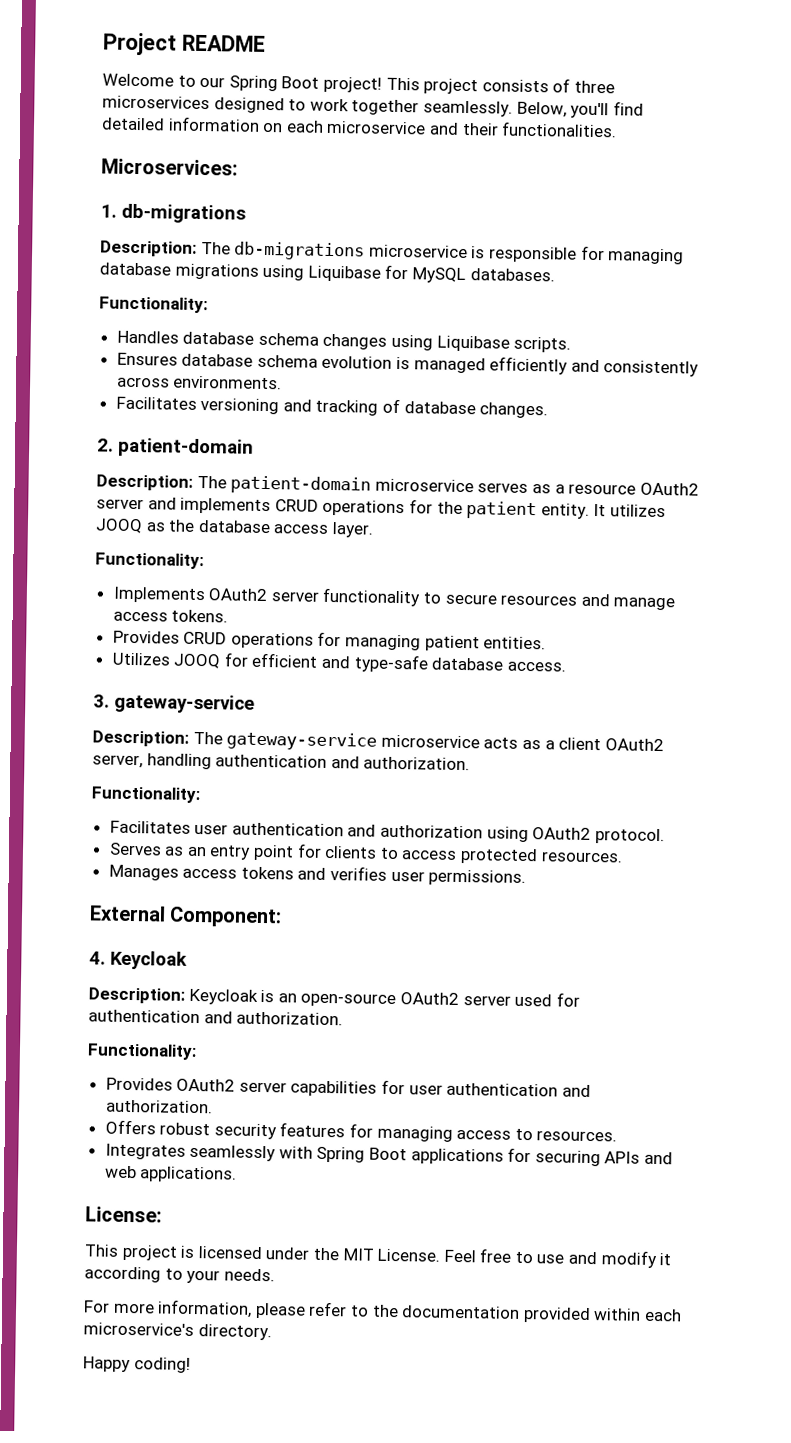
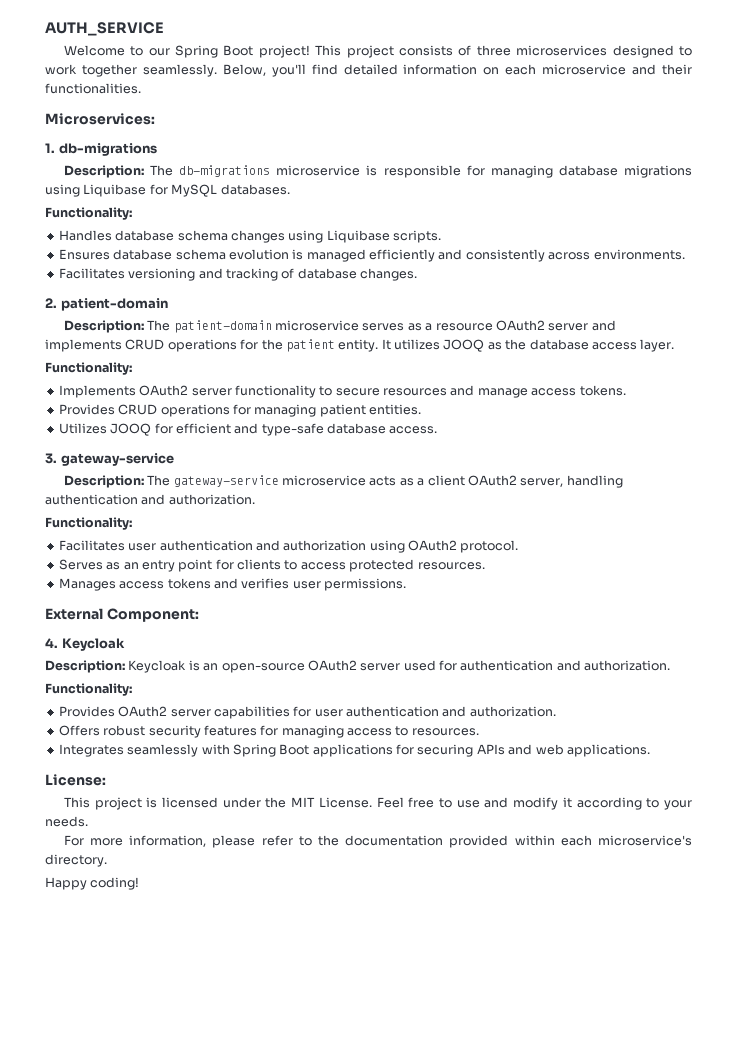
[103,32,266,56] Project README -> [45,22,164,36] AUTH_SERVICE

